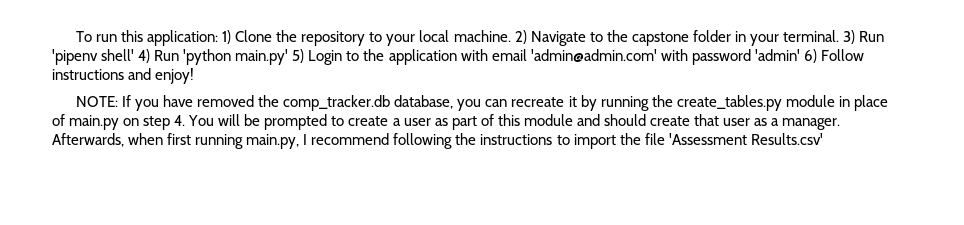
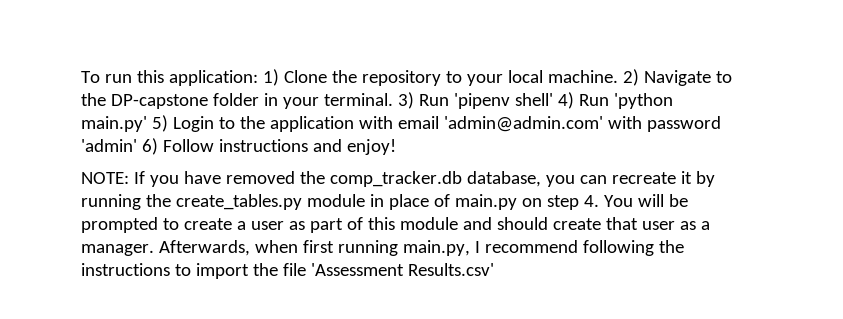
[631,32,689,46] capstone -> [110,94,208,109] DP-capstone

